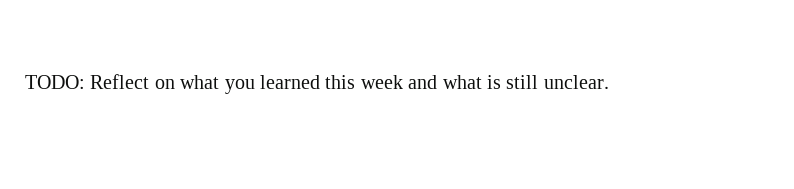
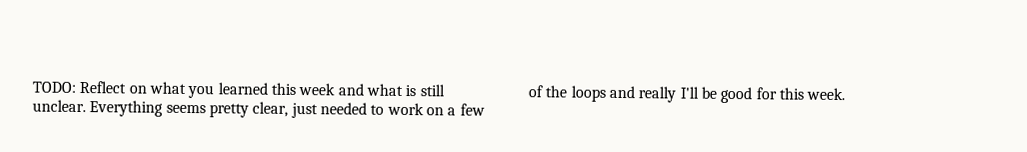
(609, 82) none -> [89,100,485,119] [528,85,846,104] Everything seems pretty clear, just needed to work on a few of the loops and really I'll be good for this week.

